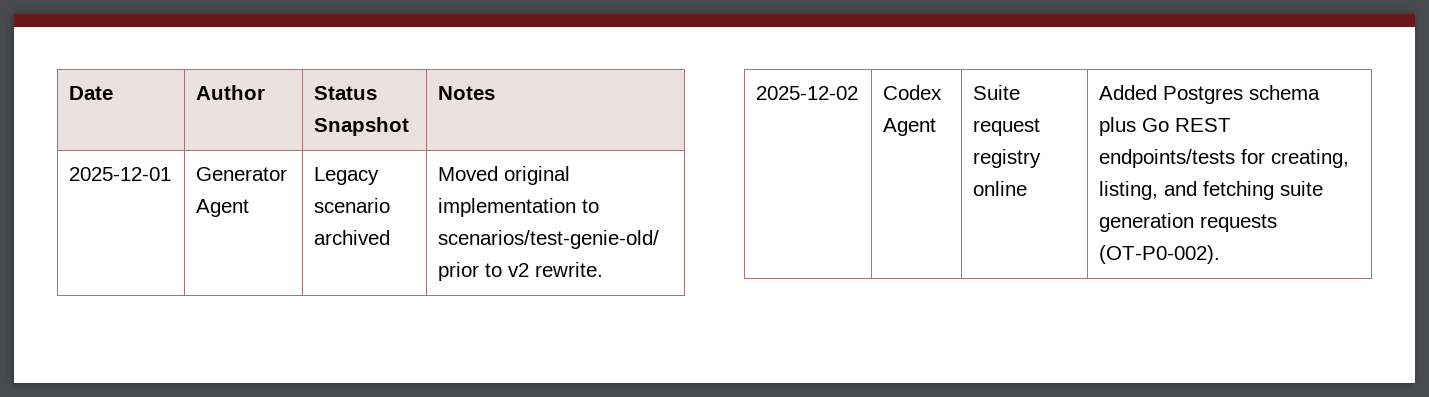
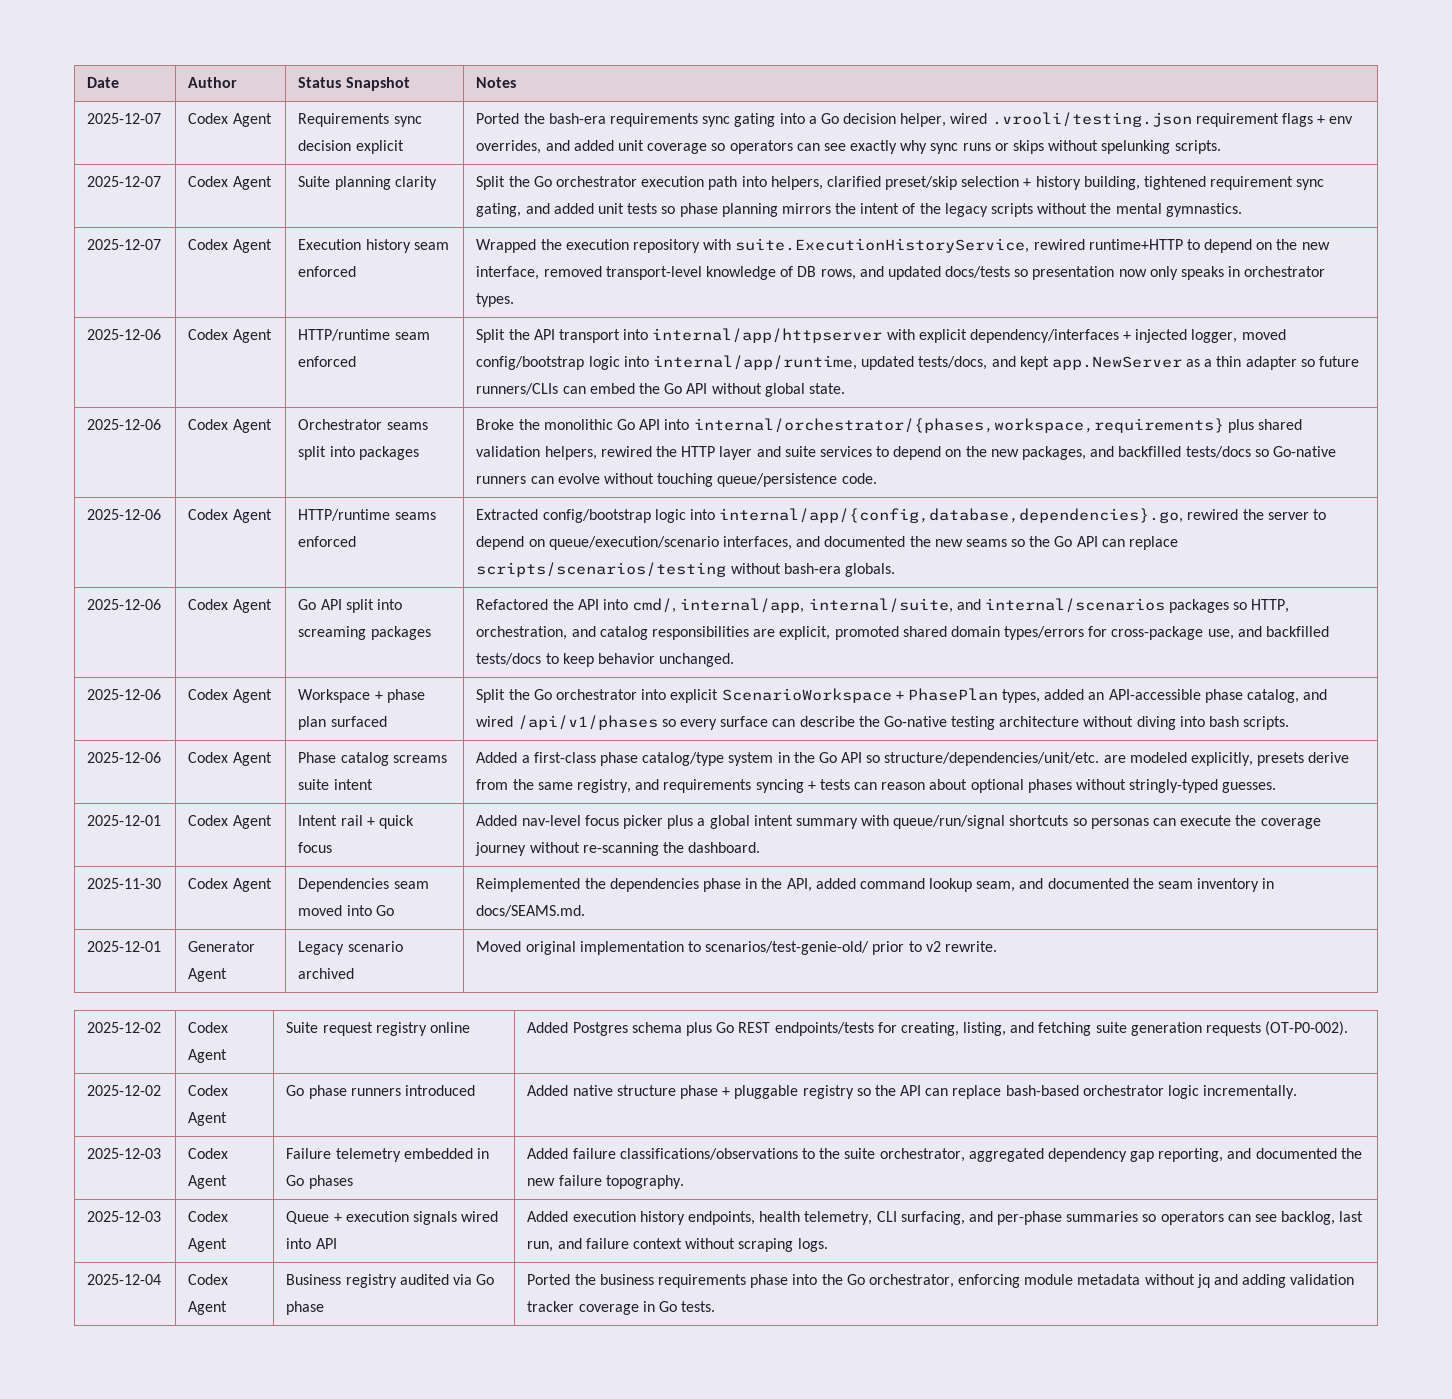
(496, 93) none -> [87,113,162,124] [188,113,272,127] [298,113,422,127] [298,140,404,154] [476,112,1354,127] [476,140,1221,154] [87,176,162,187] [188,176,272,190] [298,176,437,190] [476,176,1325,190] [476,203,1242,217] [87,239,162,250] [188,239,272,253] [298,239,449,253] [298,266,357,277] [476,238,1330,253] [476,266,1326,280] [476,293,515,307] [87,329,162,340] [188,329,272,343] [298,329,430,341] [298,356,357,367] [476,328,1286,343] [476,355,1359,370] [476,383,845,397] [87,419,162,430] [188,419,272,433] [298,419,428,430] [298,446,419,460] [476,418,1302,433] [476,446,1336,460] [476,473,877,487] [87,509,162,520] [188,509,272,523] [298,509,436,521] [298,536,357,547] [476,508,1326,523] [476,536,1178,550] [476,562,895,577] [87,599,162,610] [188,599,272,613] [298,599,402,613] [298,626,431,640] [476,598,1290,613] [476,626,1329,640] [476,653,735,667] [87,689,162,700] [188,689,272,703] [298,689,425,703] [298,716,387,730] [476,688,1328,703] [476,715,1290,730] [87,752,162,763] [188,752,272,766] [298,752,447,766] [298,779,373,790] [476,752,1350,766] [476,779,1277,793] [87,815,162,826] [188,815,272,829] [298,815,414,829] [298,842,333,853] [476,815,1321,829] [475,842,761,856] [87,878,162,889] [188,878,272,892] [298,878,429,892] [298,905,394,916] [476,878,1275,892] [476,905,586,917] // 2025-12-07 | Codex Agent | Requirements sync decision explicit | Ported the bash-era requirements sync gating into a Go decision helper, wired .vrooli/testing.json requirement flags + env overrides, and added unit coverage so operators can see exactly why sync runs or skips without spelunking scripts. // 2025-12-07 | Codex Agent | Suite planning clarity | Split the Go orchestrator execution path into helpers, clarified preset/skip selection + history building, tightened requirement sync gating, and added unit tests so phase planning mirrors the intent of the legacy scripts without the mental gymnastics. // 2025-12-07 | Codex Agent | Execution history seam enforced | Wrapped the execution repository with suite.ExecutionHistoryService, rewired runtime+HTTP to depend on the new interface, removed transport-level knowledge of DB rows, and updated docs/tests so presentation now only speaks in orchestrator types. // 2025-12-06 | Codex Agent | HTTP/runtime seam enforced | Split the API transport into internal/app/httpserver with explicit dependency/interfaces + injected logger, moved config/bootstrap logic into internal/app/runtime, updated tests/docs, and kept app.NewServer as a thin adapter so future runners/CLIs can embed the Go API without global state. // 2025-12-06 | Codex Agent | Orchestrator seams split into packages | Broke the monolithic Go API into internal/orchestrator/{phases,workspace,requirements} plus shared validation helpers, rewired the HTTP layer and suite services to depend on the new packages, and backfilled tests/docs so Go-native runners can evolve without touching queue/persistence code. // 2025-12-06 | Codex Agent | HTTP/runtime seams enforced | Extracted config/bootstrap logic into internal/app/{config,database,dependencies}.go, rewired the server to depend on queue/execution/scenario interfaces, and documented the new seams so the Go API can replace scripts/scenarios/testing without bash-era globals. // 2025-12-06 | Codex Agent | Go API split into screaming packages | Refactored the API into cmd/, internal/app, internal/suite, and internal/scenarios packages so HTTP, orchestration, and catalog responsibilities are explicit, promoted shared domain types/errors for cross-package use, and backfilled tests/docs to keep behavior unchanged. // 2025-12-06 | Codex Agent | Workspace + phase plan surfaced | Split the Go orchestrator into explicit ScenarioWorkspace + PhasePlan types, added an API-accessible phase catalog, and wired /api/v1/phases so every surface can describe the Go-native testing architecture without diving into bash scripts. // 2025-12-06 | Codex Agent | Phase catalog screams suite intent | Added a first-class phase catalog/type system in the Go API so structure/dependencies/unit/etc. are modeled explicitly, presets derive from the same registry, and requirements syncing + tests can reason about optional phases without stringly-typed guesses. // 2025-12-01 | Codex Agent | Intent rail + quick focus | Added nav-level focus picker plus a global intent summary with queue/run/signal shortcuts so personas can execute the coverage journey without re-scanning the dashboard. // 2025-11-30 | Codex Agent | Dependencies seam moved into Go | Reimplemented the dependencies phase in the API, added command lookup seam, and documented the seam inventory in docs/SEAMS.md.
(1221, 254) none -> [87,1085,162,1096] [188,1085,229,1096] [188,1112,228,1126] [286,1085,475,1099] [527,1085,1298,1099] [87,1148,162,1159] [188,1148,229,1159] [188,1175,228,1189] [286,1148,489,1162] [286,1175,353,1189] [527,1148,1362,1162] [527,1175,684,1189] [87,1211,162,1222] [188,1211,229,1222] [188,1238,228,1252] [286,1211,499,1225] [286,1238,337,1249] [527,1211,1364,1225] [527,1238,828,1252] [87,1274,162,1285] [188,1274,229,1285] [188,1301,228,1315] [286,1274,495,1288] [286,1301,325,1315] [527,1274,1355,1288] [527,1301,716,1315] // 2025-12-02 | Codex Agent | Go phase runners introduced | Added native structure phase + pluggable registry so the API can replace bash-based orchestrator logic incrementally. // 2025-12-03 | Codex Agent | Failure telemetry embedded in Go phases | Added failure classifications/observations to the suite orchestrator, aggregated dependency gap reporting, and documented the new failure topography. // 2025-12-03 | Codex Agent | Queue + execution signals wired into API | Added execution history endpoints, health telemetry, CLI surfacing, and per-phase summaries so operators can see backlog, last run, and failure context without scraping logs. // 2025-12-04 | Codex Agent | Business registry audited via Go phase | Ported the business requirements phase into the Go orchestrator, enforcing module metadata without jq and adding validation tracker coverage in Go tests.

